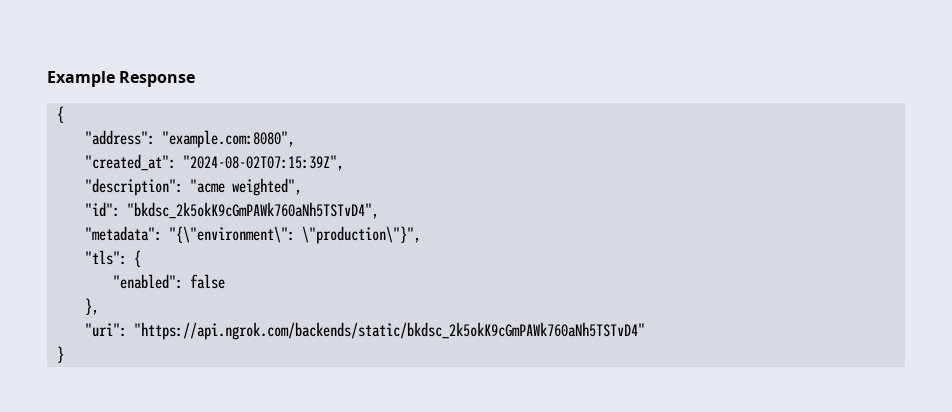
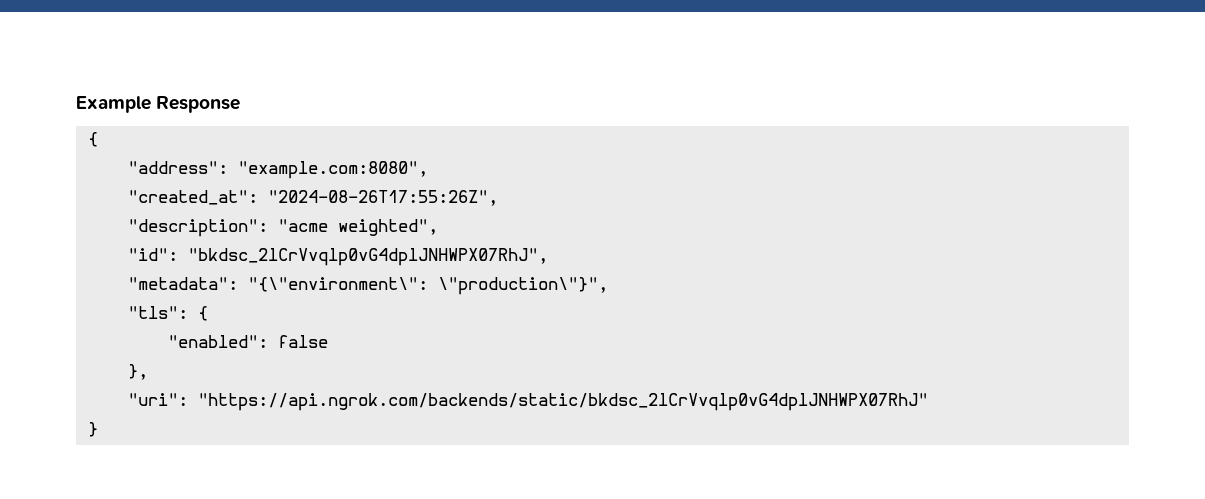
[182,155,344,171] "2024-08-02T07:15:39Z", -> [268,190,498,206] "2024-08-26T17:55:26Z",
[126,202,379,219] "bkdsc_2k5okK9cGmPAWk760aNh5TSTvD4", -> [188,248,548,266] "bkdsc_2lCrVvqlp0vG4dplJNHWPX07RhJ",
[133,322,645,340] "https://api.ngrok.com/backends/static/bkdsc_2k5okK9cGmPAWk760aNh5TSTvD4" -> [198,393,928,411] "https://api.ngrok.com/backends/static/bkdsc_2lCrVvqlp0vG4dplJNHWPX07RhJ"

